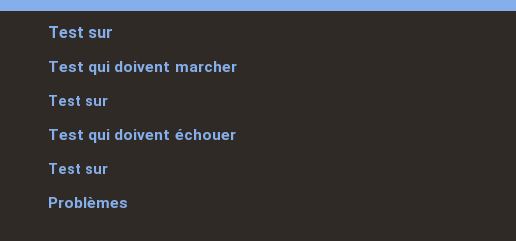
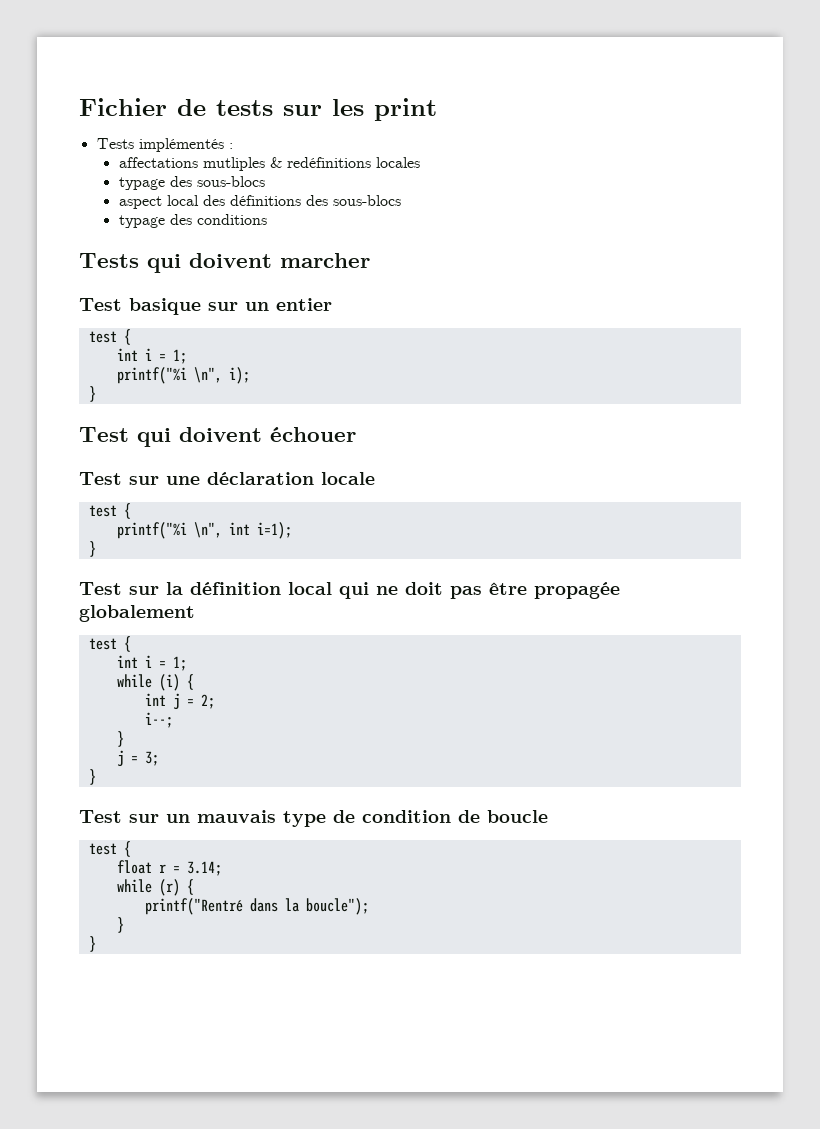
[48,26,114,38] [48,61,84,72] Test sur // Test -> [79,98,437,121] [96,138,233,152] [118,157,420,171] [118,176,265,190] [118,195,401,209] [118,214,267,228] [79,253,139,268] Fichier de tests sur les print // Tests implémentés : // affectations mutliples & redéfinitions locales // typage des sous-blocs // aspect local des définitions des sous-blocs // typage des conditions // Tests
[85,97,108,106] sur -> [129,298,332,315] [88,329,131,345] [116,348,187,364] [116,367,250,384] [88,386,96,402] basique sur un entier // test { // int i = 1; // printf("%i \n", i); // }
[48,197,128,208] // Problèmes -> [166,472,375,485] [88,503,131,519] [116,522,292,539] [88,541,96,557] [79,582,620,599] [79,605,195,622] [88,636,131,652] [116,655,187,671] [116,674,194,691] [144,693,215,710] [144,712,173,728] [116,731,124,747] [116,750,159,767] [88,769,96,785] [79,810,548,827] [88,841,131,857] [116,860,222,876] [116,879,194,896] [144,898,369,915] [116,917,124,933] [88,936,96,952] une déclaration locale // test { // printf("%i \n", int i=1); // } // Test sur la définition local qui ne doit pas être propagée globalement // test { // int i = 1; // while (i) { // int j = 2; // i--; // } // j = 3; // } // Test sur un mauvais type de condition de boucle // test { // float r = 3.14; // while (r) { // printf("Rentré dans la boucle"); // } // }

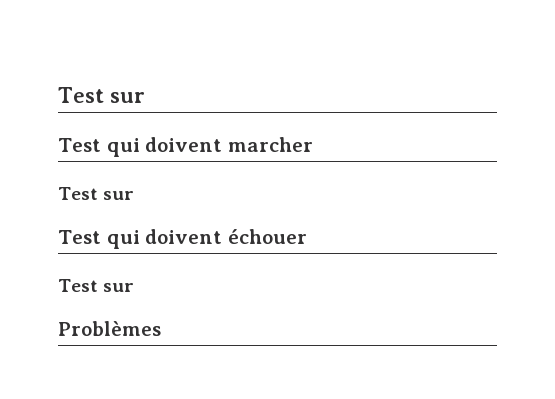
[79,98,437,121] [96,138,233,152] [118,157,420,171] [118,176,265,190] [118,195,401,209] [118,214,267,228] [79,253,139,268] Fichier de tests sur les print // Tests implémentés : // affectations mutliples & redéfinitions locales // typage des sous-blocs // aspect local des définitions des sous-blocs // typage des conditions // Tests -> [58,87,145,103] [58,138,101,152] Test sur // Test
[129,298,332,315] [88,329,131,345] [116,348,187,364] [116,367,250,384] [88,386,96,402] basique sur un entier // test { // int i = 1; // printf("%i \n", i); // } -> [103,191,135,200] sur
[166,472,375,485] [88,503,131,519] [116,522,292,539] [88,541,96,557] [79,582,620,599] [79,605,195,622] [88,636,131,652] [116,655,187,671] [116,674,194,691] [144,693,215,710] [144,712,173,728] [116,731,124,747] [116,750,159,767] [88,769,96,785] [79,810,548,827] [88,841,131,857] [116,860,222,876] [116,879,194,896] [144,898,369,915] [116,917,124,933] [88,936,96,952] une déclaration locale // test { // printf("%i \n", int i=1); // } // Test sur la définition local qui ne doit pas être propagée globalement // test { // int i = 1; // while (i) { // int j = 2; // i--; // } // j = 3; // } // Test sur un mauvais type de condition de boucle // test { // float r = 3.14; // while (r) { // printf("Rentré dans la boucle"); // } // } -> [58,321,161,336] // Problèmes

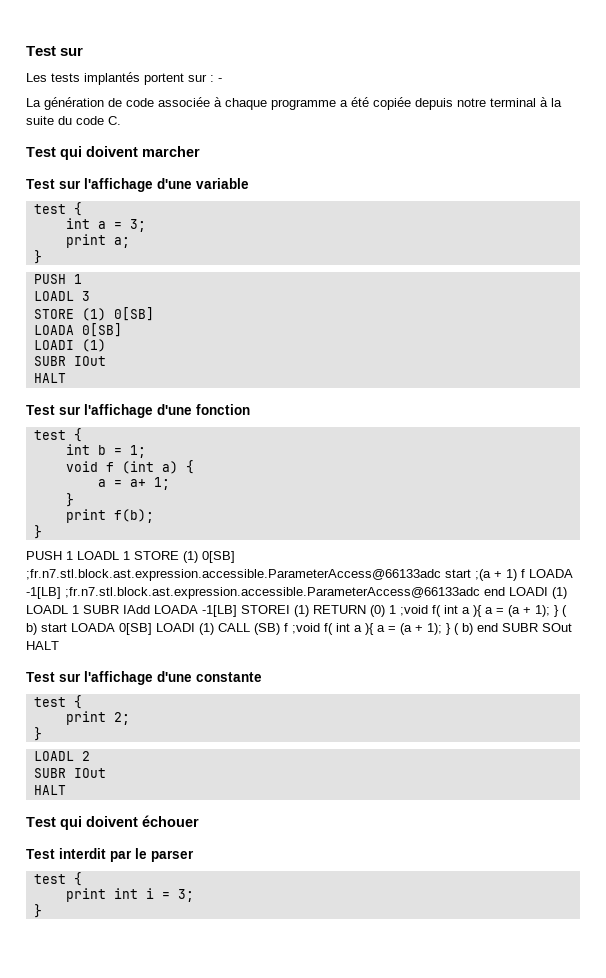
[58,87,145,103] Test sur -> [26,46,84,56] [26,72,222,85] [26,97,562,110] [26,116,121,125] Test sur // Les tests implantés portent sur : - // La génération de code associée à chaque programme a été copiée depuis notre terminal à la suite du code C.
(135, 195) none -> [84,178,249,192] [33,202,82,216] [65,218,146,232] [65,234,130,248] [33,250,42,264] [33,274,82,284] [33,291,90,301] [33,307,154,321] [33,323,122,337] [33,339,106,352] [33,356,106,366] [33,373,66,383] [26,404,250,418] [33,428,82,442] [65,444,146,458] [65,460,194,474] [97,477,170,490] [65,493,74,507] [65,509,154,523] [33,525,42,539] [26,551,235,563] [26,569,573,581] [26,587,567,599] [26,605,567,617] [26,623,572,635] [26,641,59,650] [26,671,262,685] [33,695,82,709] [65,711,130,725] [33,727,42,741] [33,751,90,761] [33,768,106,778] [33,785,66,795] l'affichage d'une variable // test { // int a = 3; // print a; // } // PUSH 1 // LOADL 3 // STORE (1) 0[SB] // LOADA 0[SB] // LOADI (1) // SUBR IOut // HALT // Test sur l'affichage d'une fonction // test { // int b = 1; // void f (int a) { // a = a+ 1; // } // print f(b); // } // PUSH 1 LOADL 1 STORE (1) 0[SB] ;fr.n7.stl.block.ast.expression.accessible.ParameterAccess@66133adc start ;(a + 1) f LOADA -1[LB] ;fr.n7.stl.block.ast.expression.accessible.ParameterAccess@66133adc end LOADI (1) LOADL 1 SUBR IAdd LOADA -1[LB] STOREI (1) RETURN (0) 1 ;void f( int a ){ a = (a + 1); } ( b) start LOADA 0[SB] LOADI (1) CALL (SB) f ;void f( int a ){ a = (a + 1); } ( b) end SUBR SOut HALT // Test sur l'affichage d'une constante // test { // print 2; // } // LOADL 2 // SUBR IOut // HALT
[103,283,135,292] [58,321,161,336] sur // Problèmes -> [59,848,194,862] [33,872,82,886] [65,888,194,902] [33,904,42,918] interdit par le parser // test { // print int i = 3; // }

